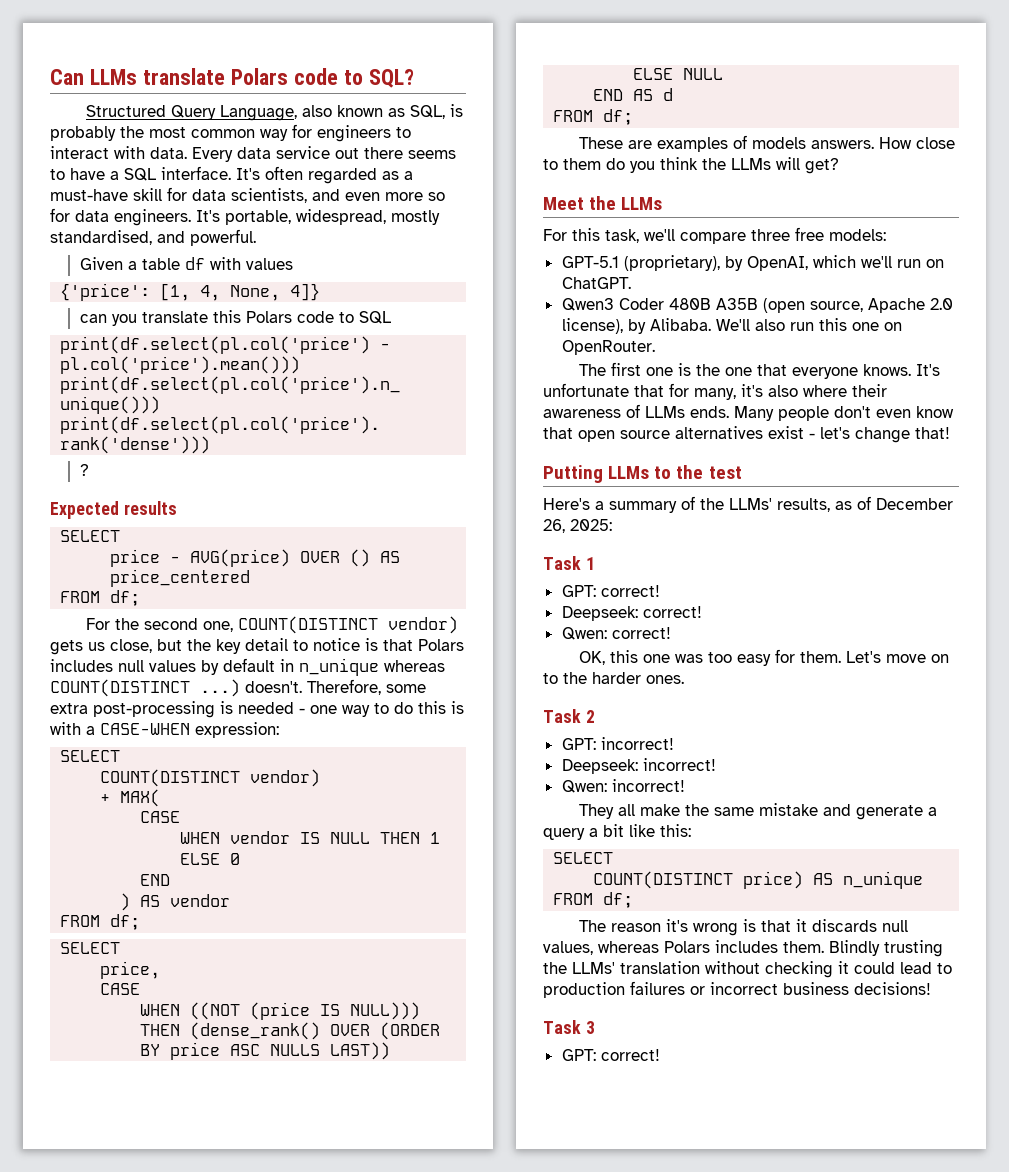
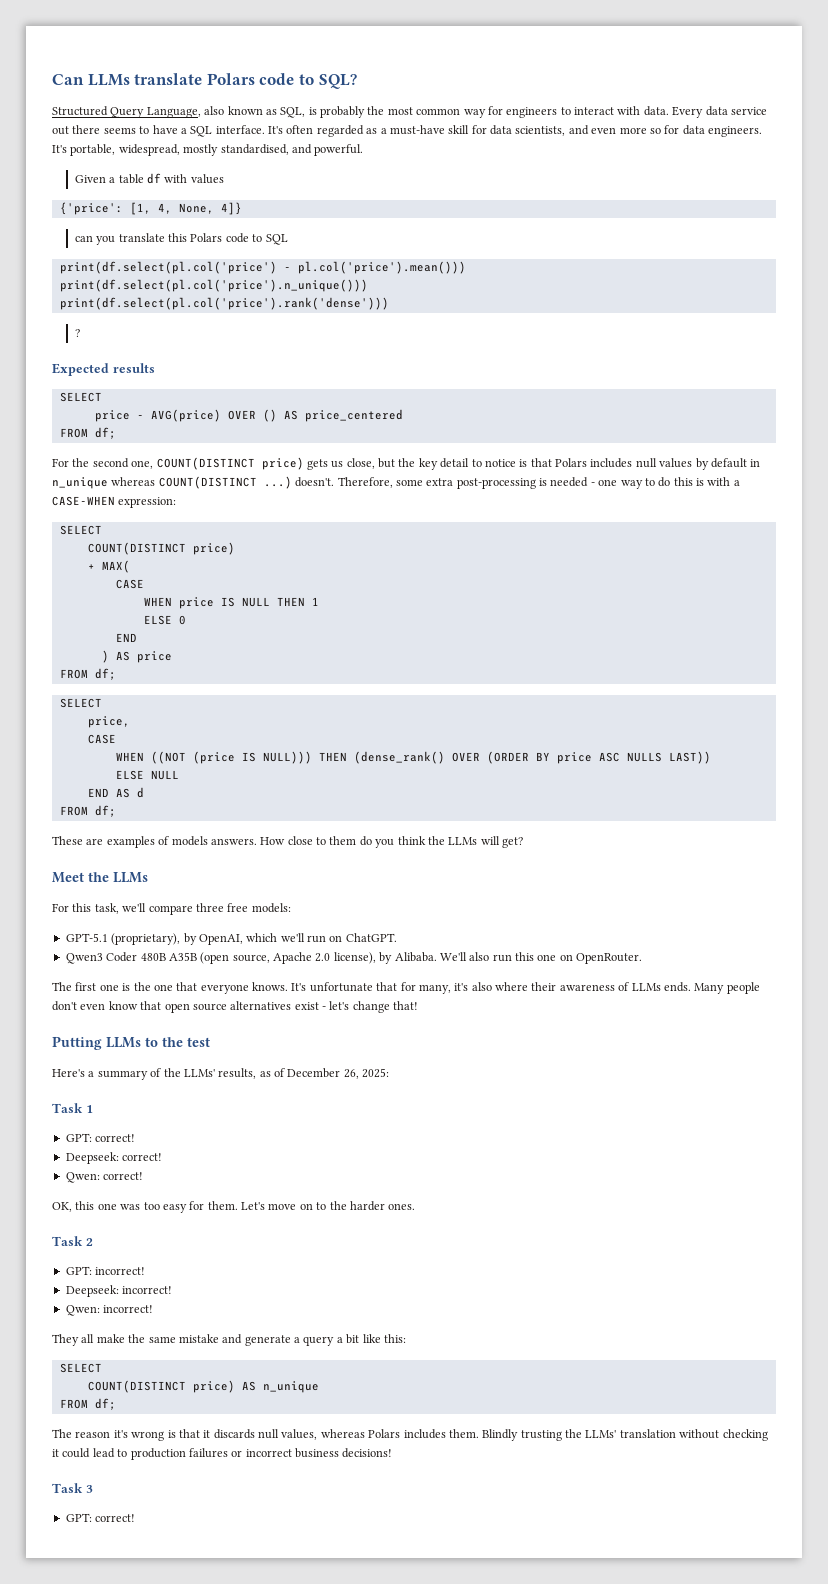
[388,616,459,634] vendor) -> [261,457,304,470] price)
[250,769,321,787] vendor) -> [192,542,235,555] price)
[230,831,291,844] vendor -> [178,597,214,609] price
[170,894,231,907] vendor -> [136,651,172,663] price

